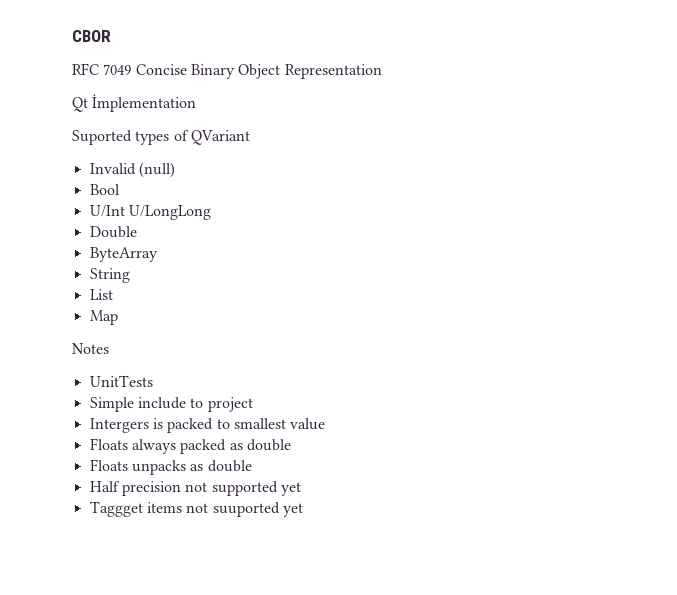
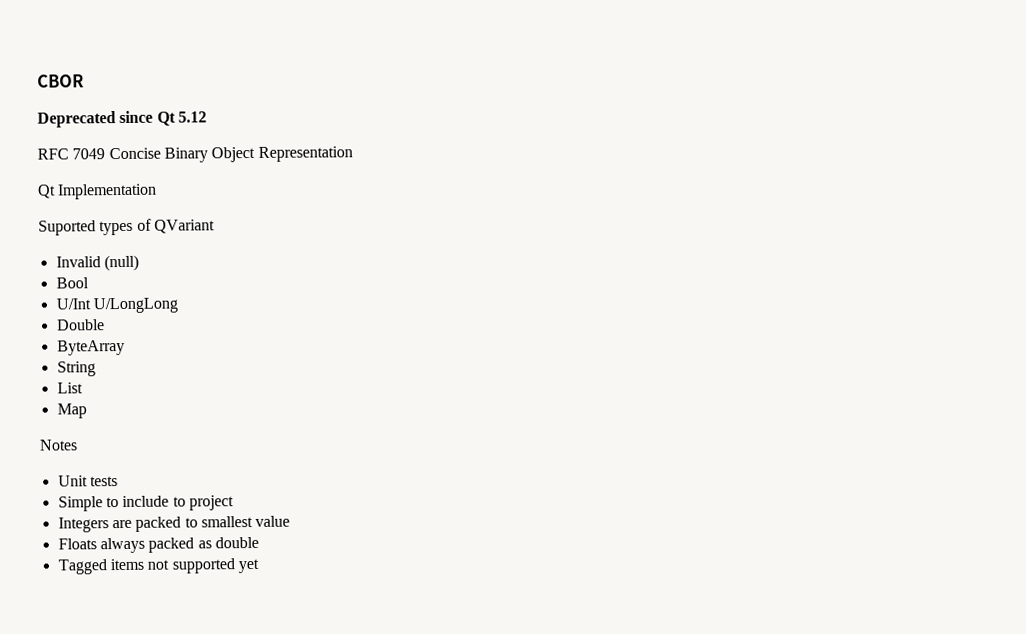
(111, 36) none -> [37,110,207,128] // Deprecated since Qt 5.12
[92,94,197,112] İmplementation -> [57,183,158,200] Implementation
[89,375,153,387] UnitTests -> [57,475,118,487] Unit tests
(134, 404) none -> [105,497,119,508] to
[89,418,163,433] Intergers is -> [57,517,132,533] Integers are
[89,459,252,475] [89,481,301,496] [89,501,280,517] Floats unpacks as double // Half precision not supported yet // Taggget items not suuported -> [57,558,235,575] Tagged items not supported

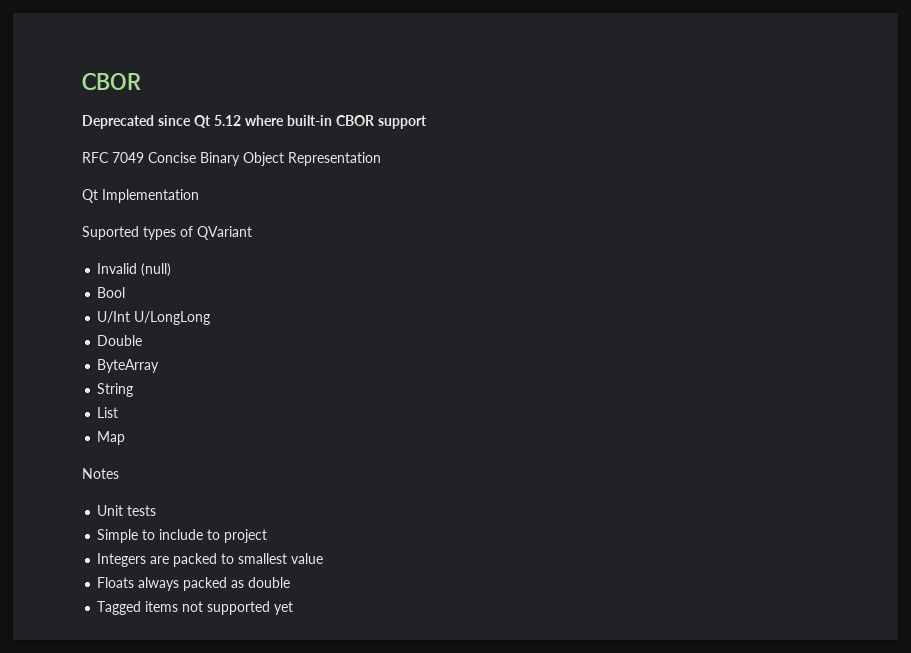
(207, 117) none -> [245,115,427,129] where built-in CBOR support

